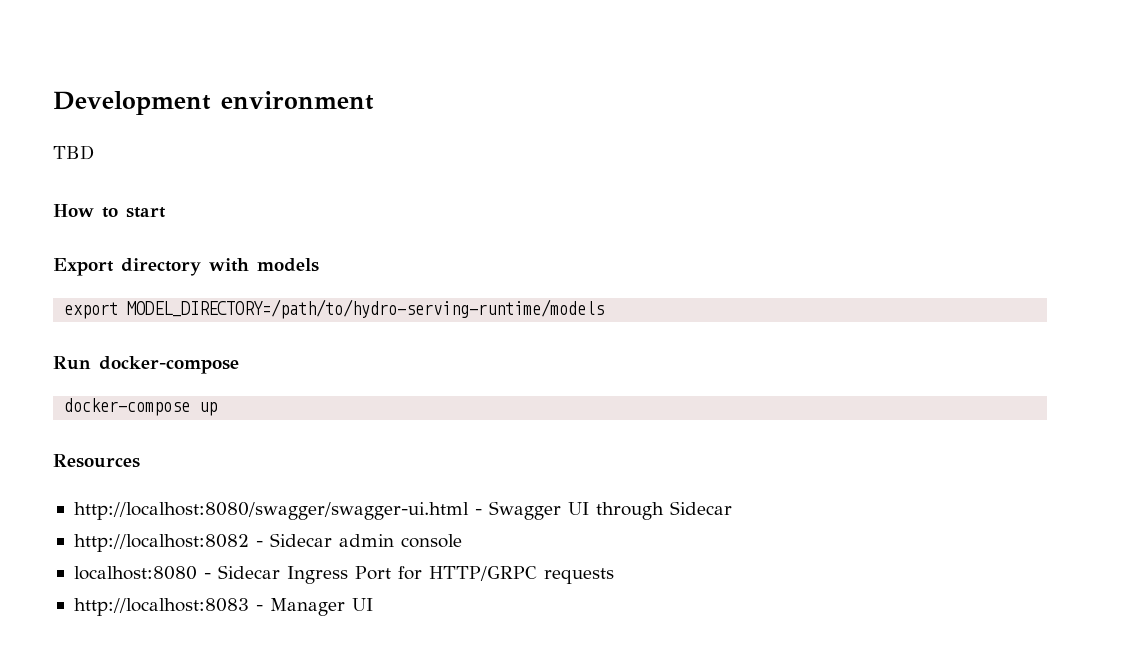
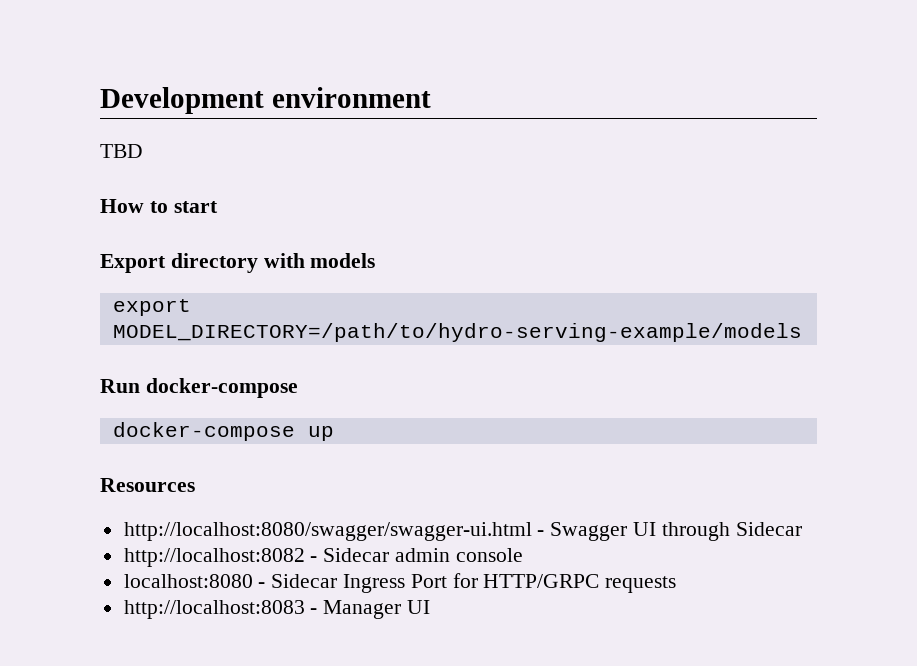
[127,299,605,319] MODEL_DIRECTORY=/path/to/hydro-serving-runtime/models -> [112,323,802,342] MODEL_DIRECTORY=/path/to/hydro-serving-example/models

